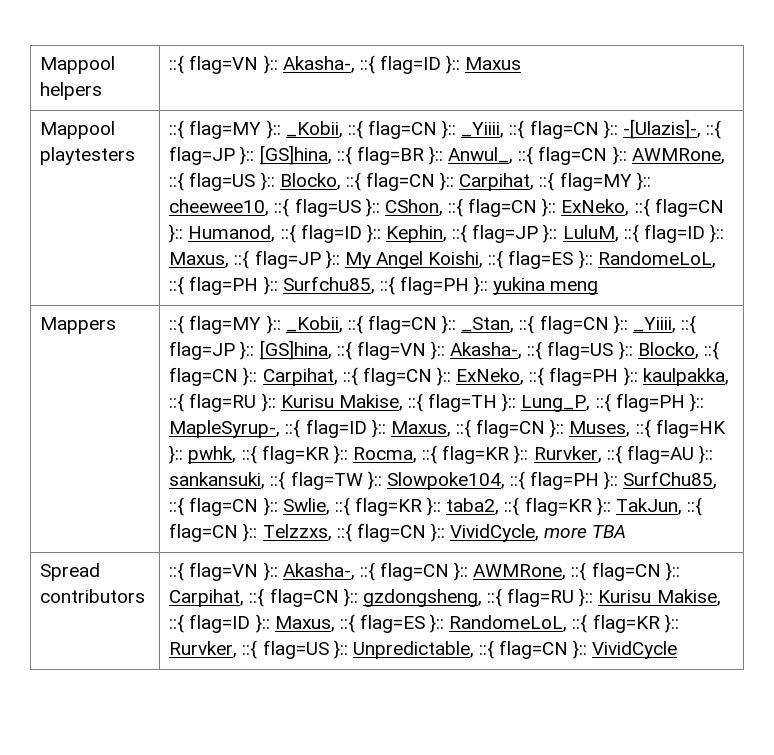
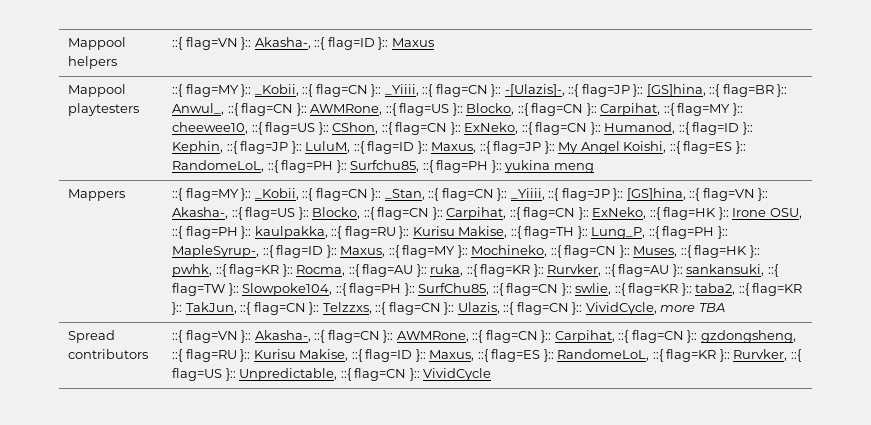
(545, 376) none -> [663,207,802,220] [172,226,184,239] flag=HK }:: Irone OSU, ::{
(471, 428) none -> [402,245,562,258] flag=MY }:: Mochineko, ::{
(438, 454) none -> [362,264,478,277] flag=AU }:: ruka, ::{
[282,498,330,515] Swlie, -> [575,283,612,295] swlie,
(445, 532) none -> [457,302,583,315] Ulazis, ::{ flag=CN }::

